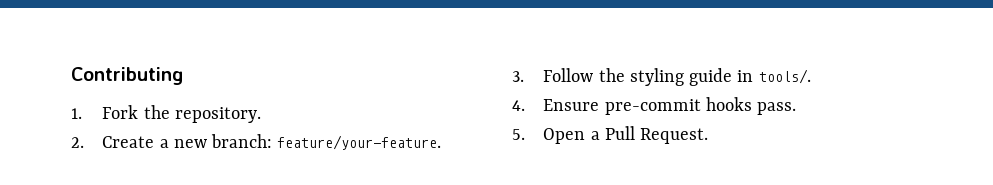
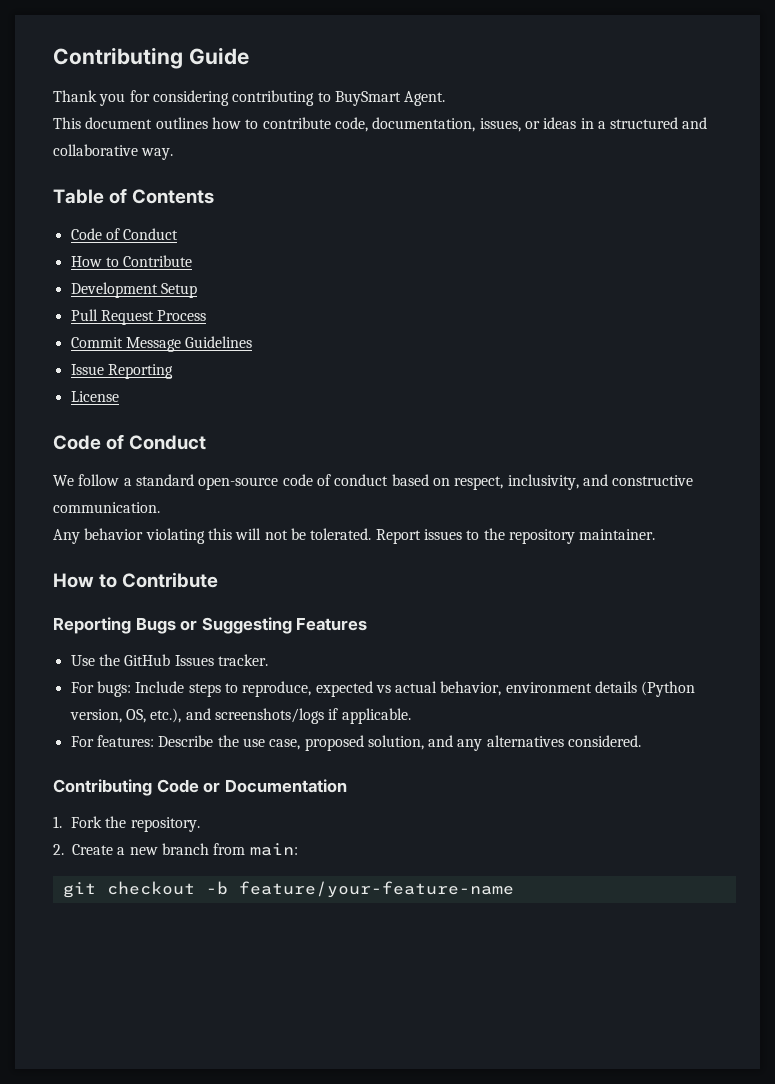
[71,67,183,85] Contributing -> [53,47,249,69] [53,90,446,106] [53,117,708,132] [53,144,174,160] [53,188,215,204] [70,228,179,240] [70,255,193,267] [70,282,197,298] [70,309,207,325] [70,336,253,352] [70,364,173,379] [70,391,119,402] [53,434,207,450] [53,474,694,490] [53,502,160,513] [53,528,656,544] [53,572,219,588] [53,617,368,634] [70,654,268,666] [70,681,696,697] [69,708,411,724] [70,735,642,751] [53,779,347,796] Contributing Guide // Thank you for considering contributing to BuySmart Agent. // This document outlines how to contribute code, documentation, issues, or ideas in a structured and collaborative way. // Table of Contents // Code of Conduct // How to Contribute // Development Setup // Pull Request Process // Commit Message Guidelines // Issue Reporting // License // Code of Conduct // We follow a standard open-source code of conduct based on respect, inclusivity, and constructive communication. // Any behavior violating this will not be tolerated. Report issues to the repository maintainer. // How to Contribute // Reporting Bugs or Suggesting Features // Use the GitHub Issues tracker. // For bugs: Include steps to reproduce, expected vs actual behavior, environment details (Python version, OS, etc.), and screenshots/logs if applicable. // For features: Describe the use case, proposed solution, and any alternatives considered. // Contributing Code or Documentation
[211,134,442,150] [512,68,811,86] [512,97,797,115] [512,126,709,144] branch: feature/your-feature. // 3. Follow the styling guide in tools/. // 4. Ensure pre-commit hooks pass. // 5. Open a Pull Request. -> [161,843,298,856] [62,881,514,898] branch from main: // git checkout -b feature/your-feature-name

